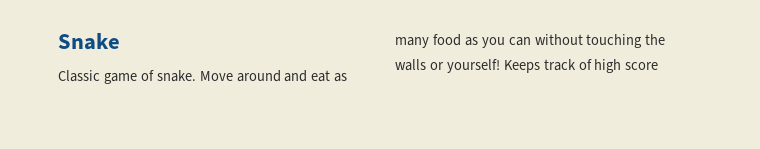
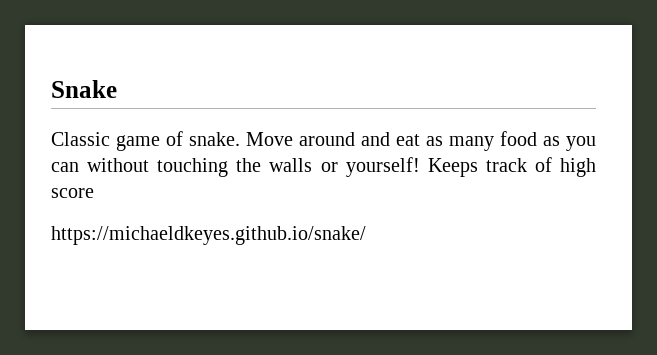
(659, 66) none -> [51,226,366,245] // https://michaeldkeyes.github.io/snake/

